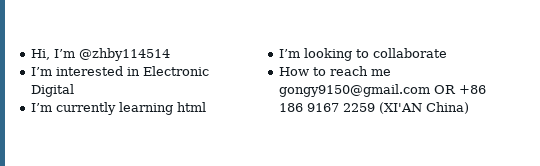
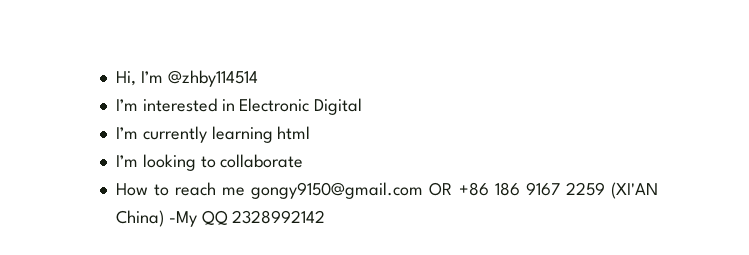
(470, 108) none -> [168,210,326,227] -My QQ 2328992142

